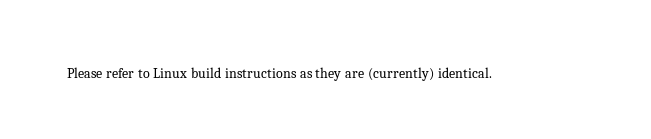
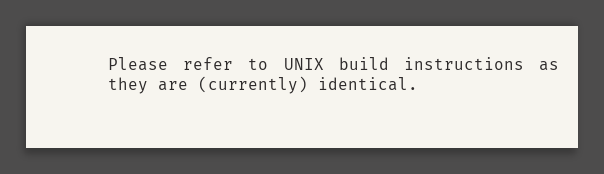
[153,68,188,78] Linux -> [283,58,324,70] UNIX

